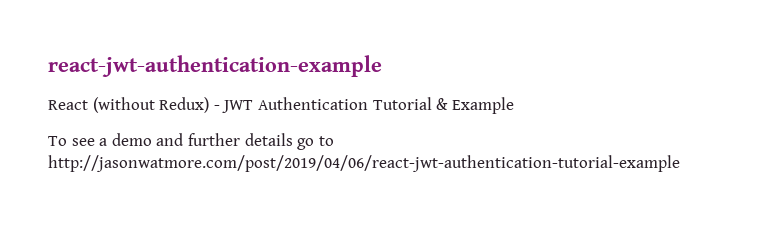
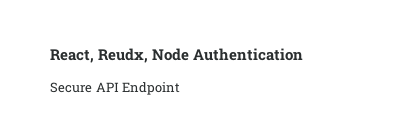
[48,55,382,77] [48,97,514,114] [48,133,334,150] [48,155,680,172] react-jwt-authentication-example // React (without Redux) - JWT Authentication Tutorial & Example // To see a demo and further details go to http://jasonwatmore.com/post/2019/04/06/react-jwt-authentication-tutorial-example -> [50,48,304,63] [50,82,181,95] React, Reudx, Node Authentication // Secure API Endpoint

